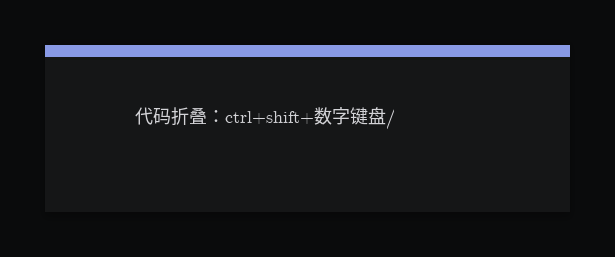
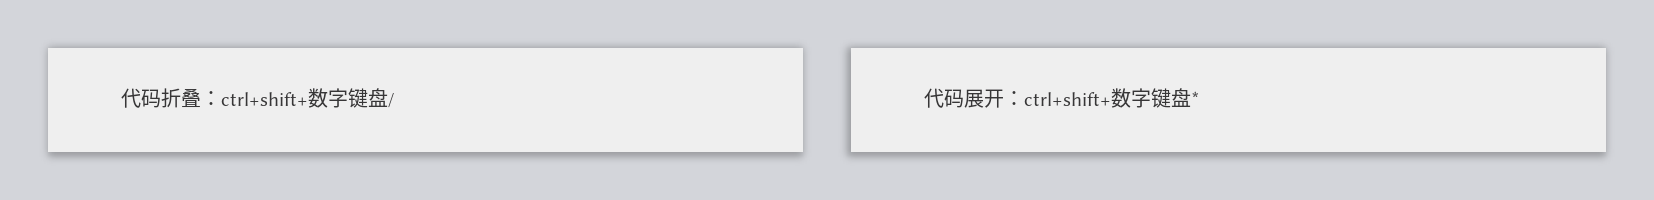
(395, 119) none -> [924,88,1200,108] // 代码展开：ctrl+shift+数字键盘*

